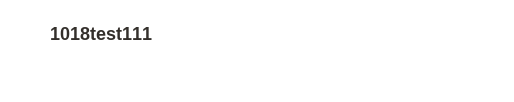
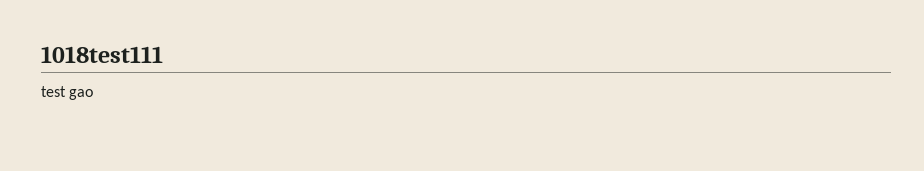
(152, 33) none -> [41,86,94,100] // test gao

